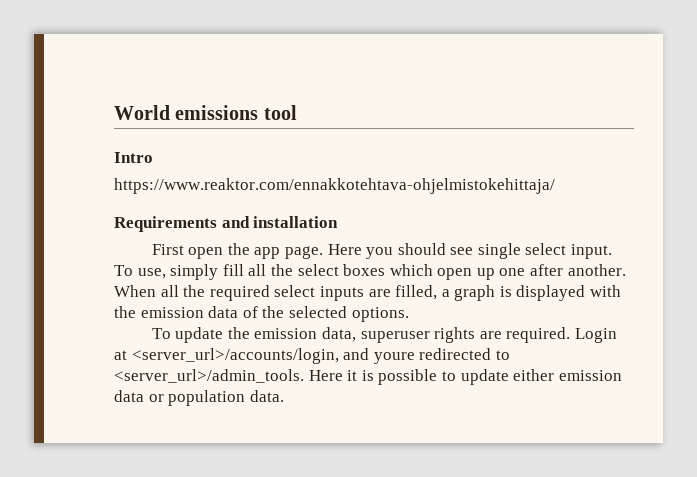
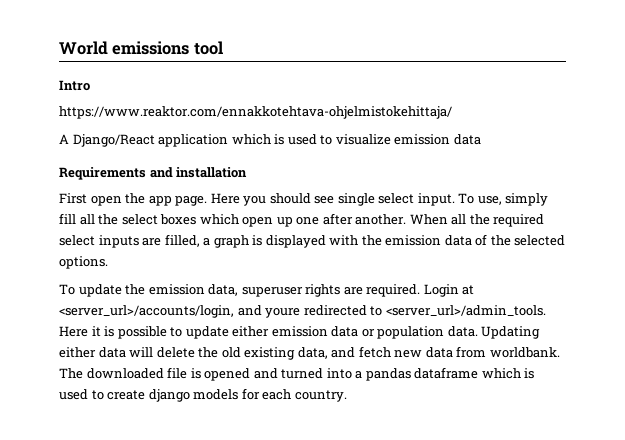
(555, 186) none -> [59,134,481,147] // A Django/React application which is used to visualize emission data
(284, 396) none -> [481,326,541,339] [59,346,560,360] [59,367,535,381] [59,388,347,402] Updating either data will delete the old existing data, and fetch new data from worldbank. The downloaded file is opened and turned into a pandas dataframe which is used to create django models for each country.

